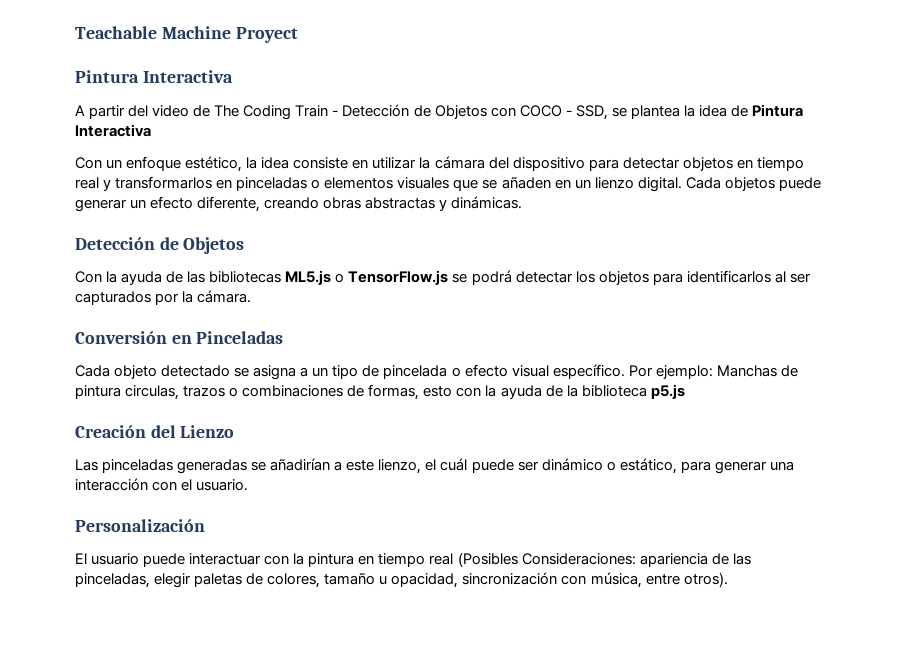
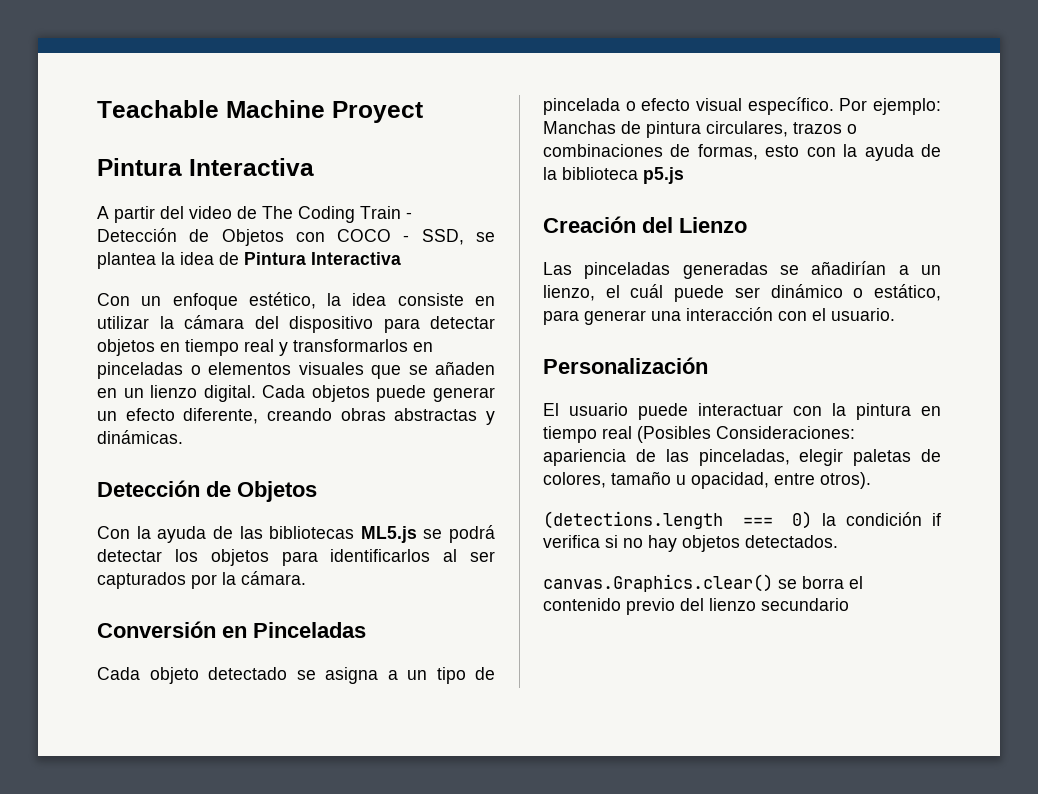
[335,270,449,285] o TensorFlow.js -> (417, 534) none
[125,385,180,400] circulas, -> [706,121,788,137] circulares,
[346,460,375,471] este -> [921,265,941,275] un
[462,572,642,588] sincronización con música, -> (769, 480) none
(728, 579) none -> [543,511,941,529] [543,535,838,552] [543,574,863,592] [543,598,849,615] // (detections.length === 0) la condición if verifica si no hay objetos detectados. // canvas.Graphics.clear() se borra el contenido previo del lienzo secundario

